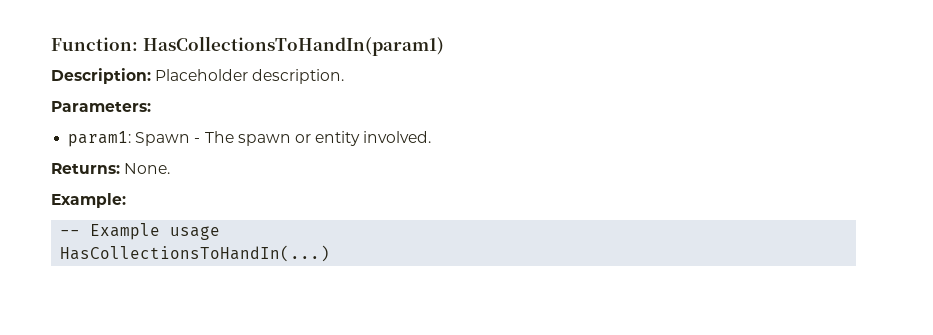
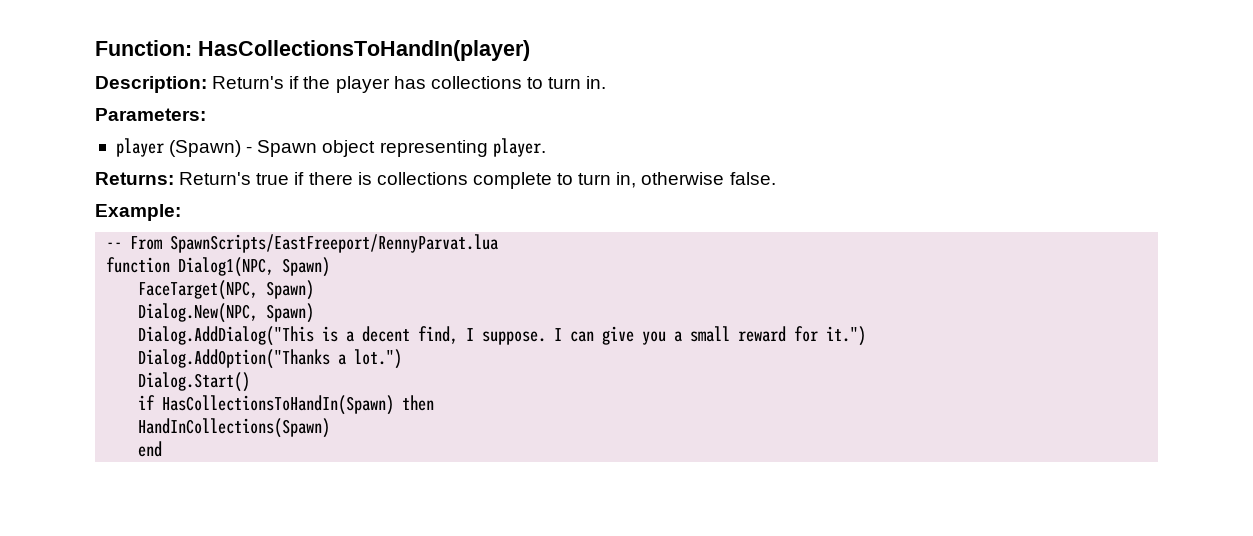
[142,36,444,56] HasCollectionsToHandIn(param1) -> [198,40,530,61] HasCollectionsToHandIn(player)
[155,69,345,84] [51,101,151,112] [68,131,432,147] [51,163,171,174] [51,193,126,208] [60,223,221,240] [60,245,331,262] Placeholder description. // Parameters: // param1: Spawn - The spawn or entity involved. // Returns: None. // Example: // -- Example usage // HasCollectionsToHandIn(...) -> [212,76,607,93] [95,108,206,121] [115,138,546,157] [95,172,776,189] [95,204,181,221] [106,234,499,253] [106,257,331,277] [138,280,315,300] [138,303,315,323] [138,326,867,346] [138,349,403,369] [138,372,251,392] [138,395,435,415] [138,418,331,438] [138,441,163,457] Return's if the player has collections to turn in. // Parameters: // player (Spawn) - Spawn object representing player. // Returns: Return's true if there is collections complete to turn in, otherwise false. // Example: // -- From SpawnScripts/EastFreeport/RennyParvat.lua // function Dialog1(NPC, Spawn) // FaceTarget(NPC, Spawn) // Dialog.New(NPC, Spawn) // Dialog.AddDialog("This is a decent find, I suppose. I can give you a small reward for it.") // Dialog.AddOption("Thanks a lot.") // Dialog.Start() // if HasCollectionsToHandIn(Spawn) then // HandInCollections(Spawn) // end

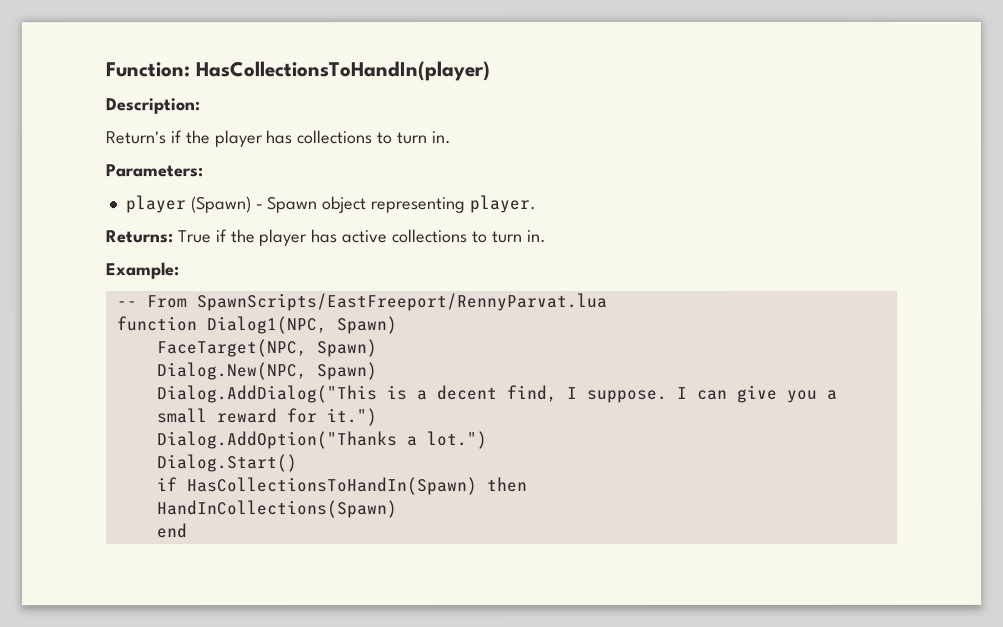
(207, 84) none -> (200, 106) //
[179,172,776,189] Return's true if there is collections complete to turn in, otherwise false. -> [176,229,546,247] True if the player has active collections to turn in.

